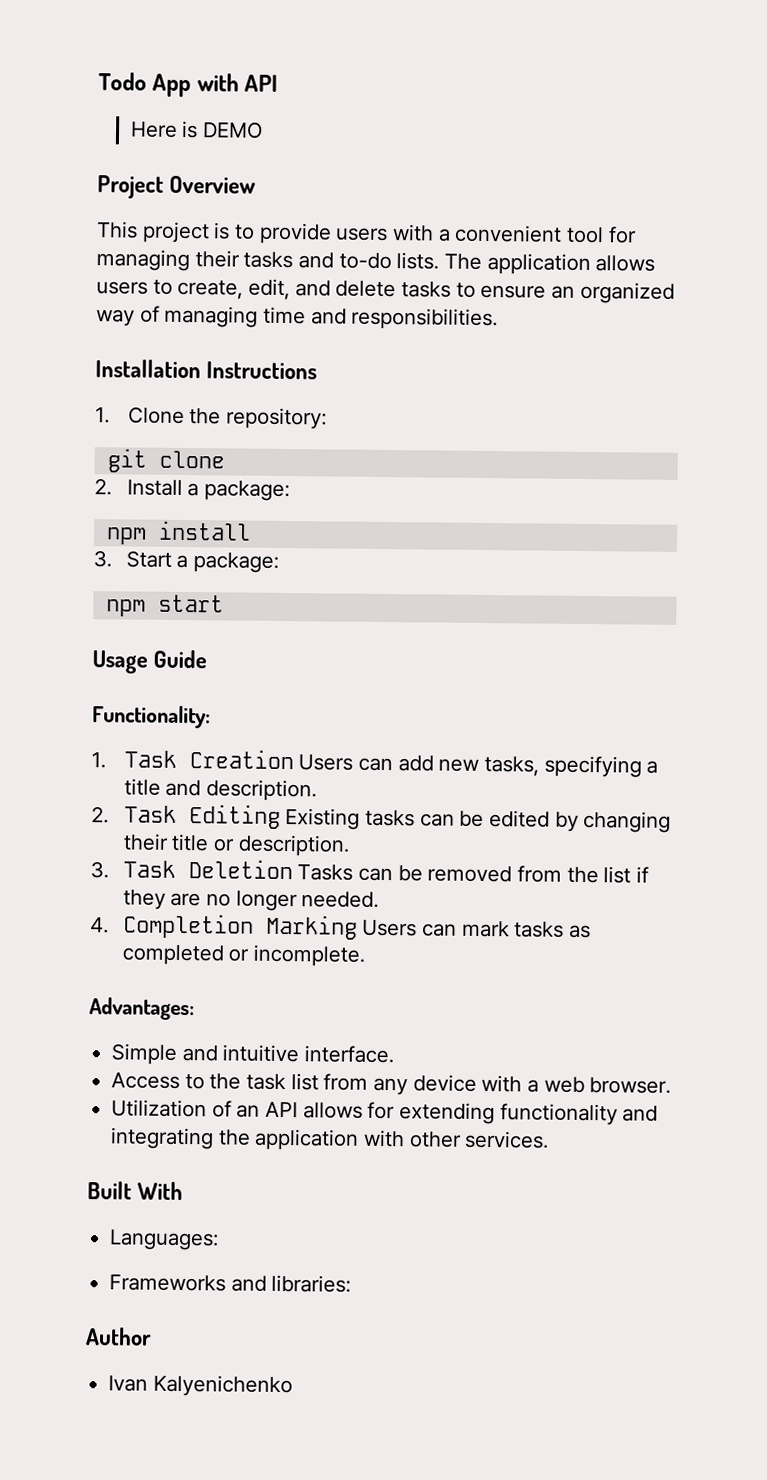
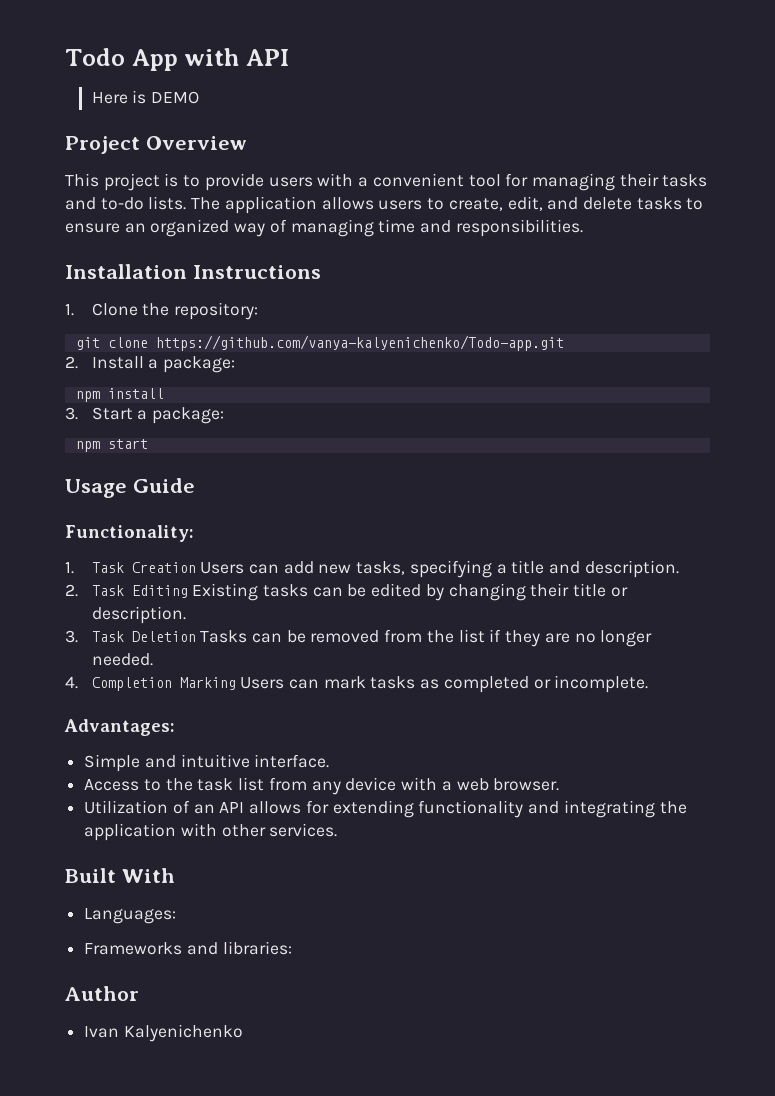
(225, 459) none -> [155,335,564,351] https://github.com/vanya-kalyenichenko/Todo-app.git

